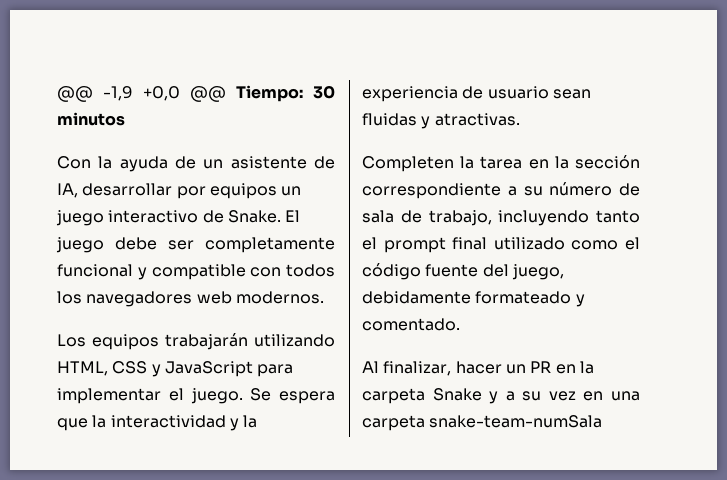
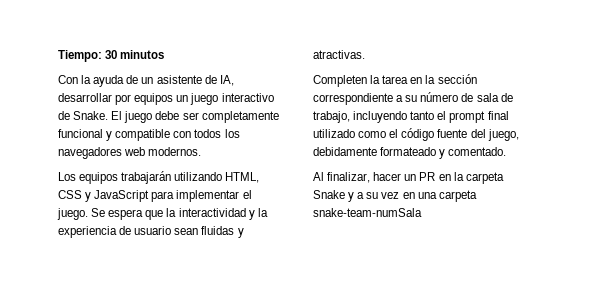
[57,86,226,102] @@ -1,9 +0,0 @@ -> (58, 56) none

